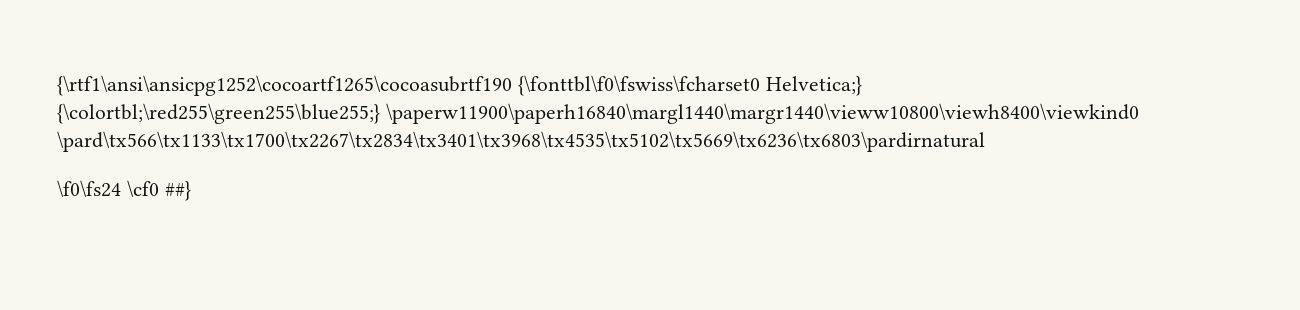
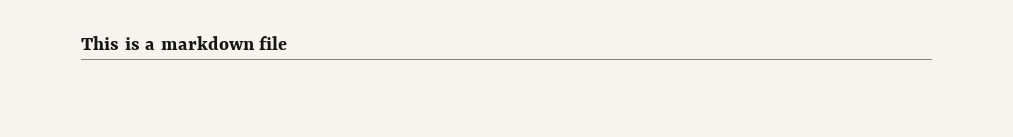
[57,75,862,96] [57,103,1139,124] [57,131,985,152] [57,180,191,201] {\rtf1\ansi\ansicpg1252\cocoartf1265\cocoasubrtf190 {\fonttbl\f0\fswiss\fcharset0 Helvetica;} {\colortbl;\red255\green255\blue255;} \paperw11900\paperh16840\margl1440\margr1440\vieww10800\viewh8400\viewkind0 \pard\tx566\tx1133\tx1700\tx2267\tx2834\tx3401\tx3968\tx4535\tx5102\tx5669\tx6236\tx6803\pardirnatural // \f0\fs24 \cf0 ##} -> [81,36,288,50] This is a markdown file

